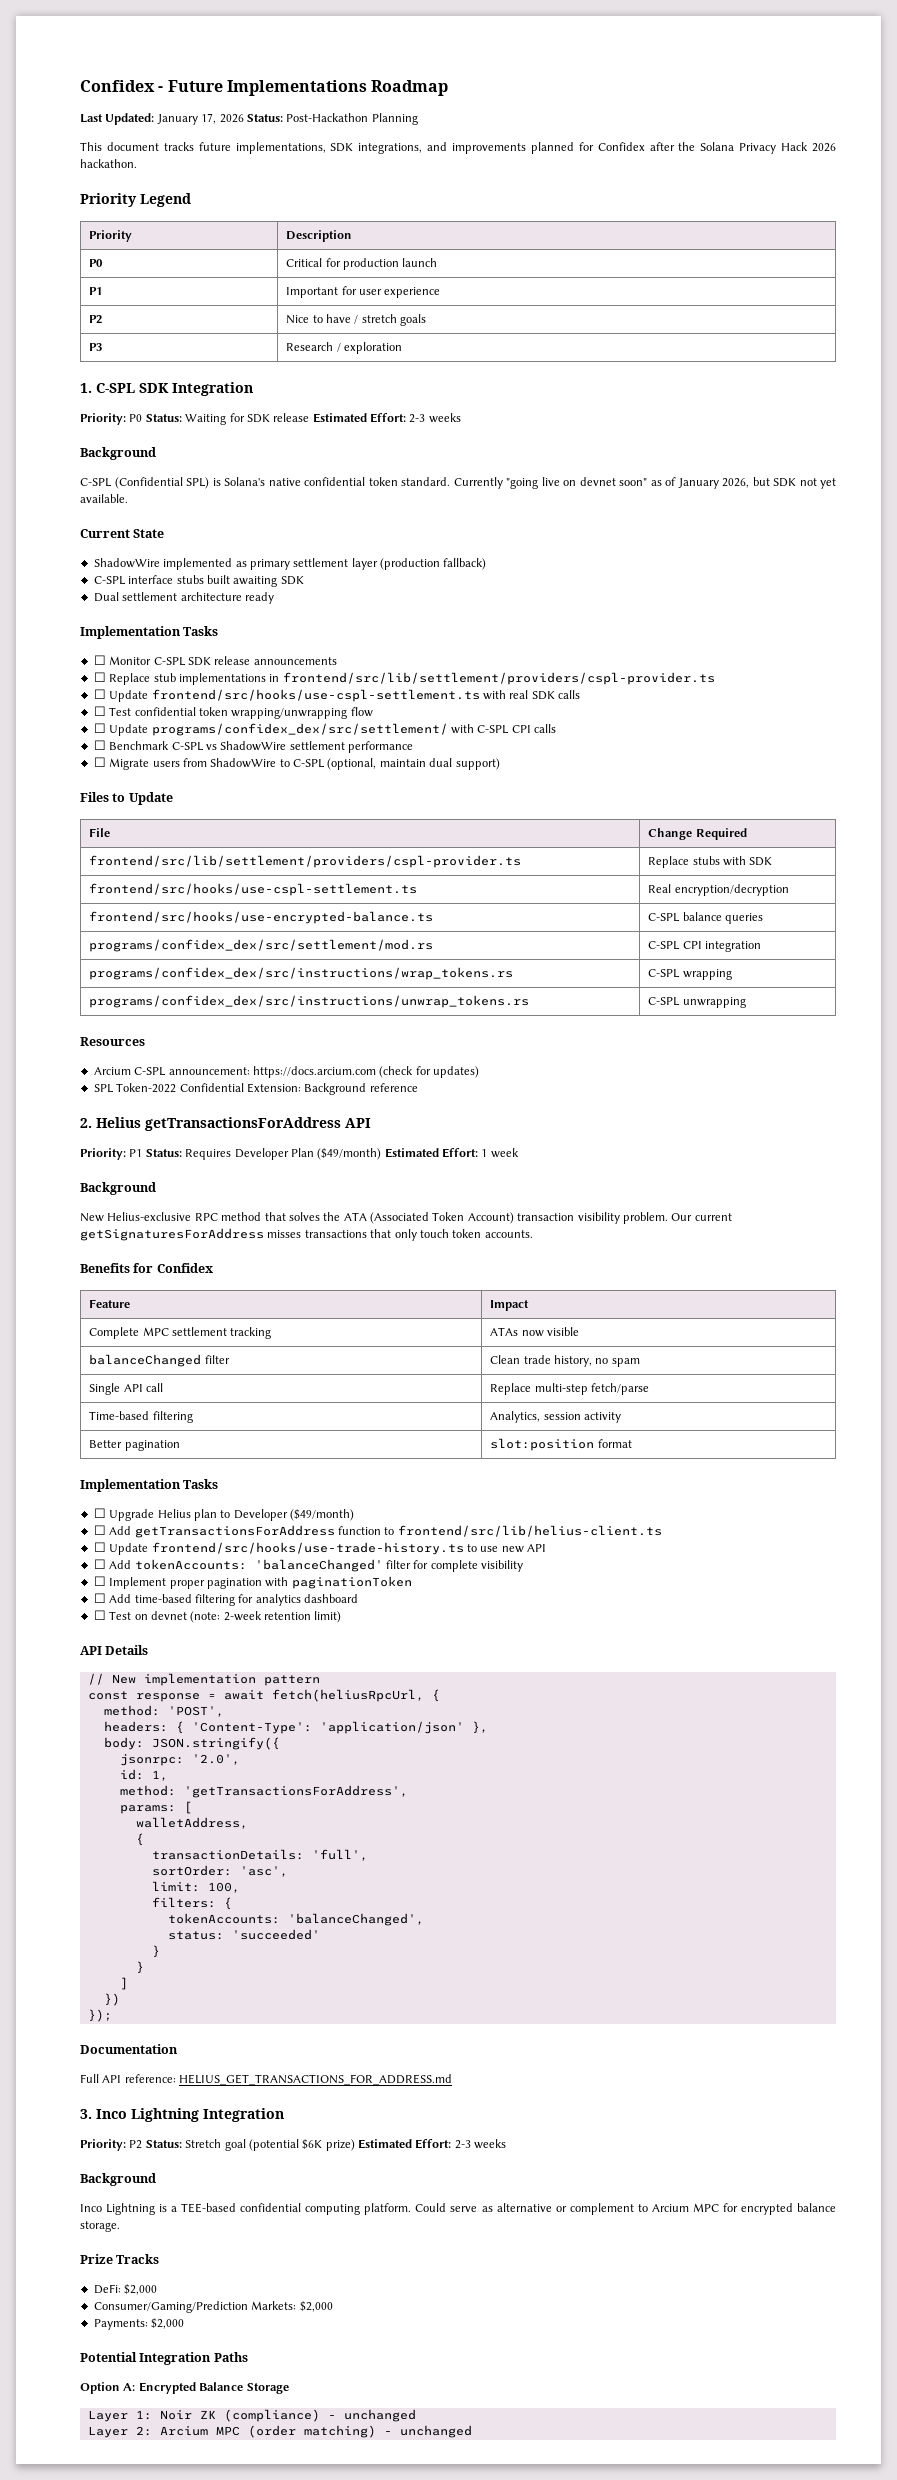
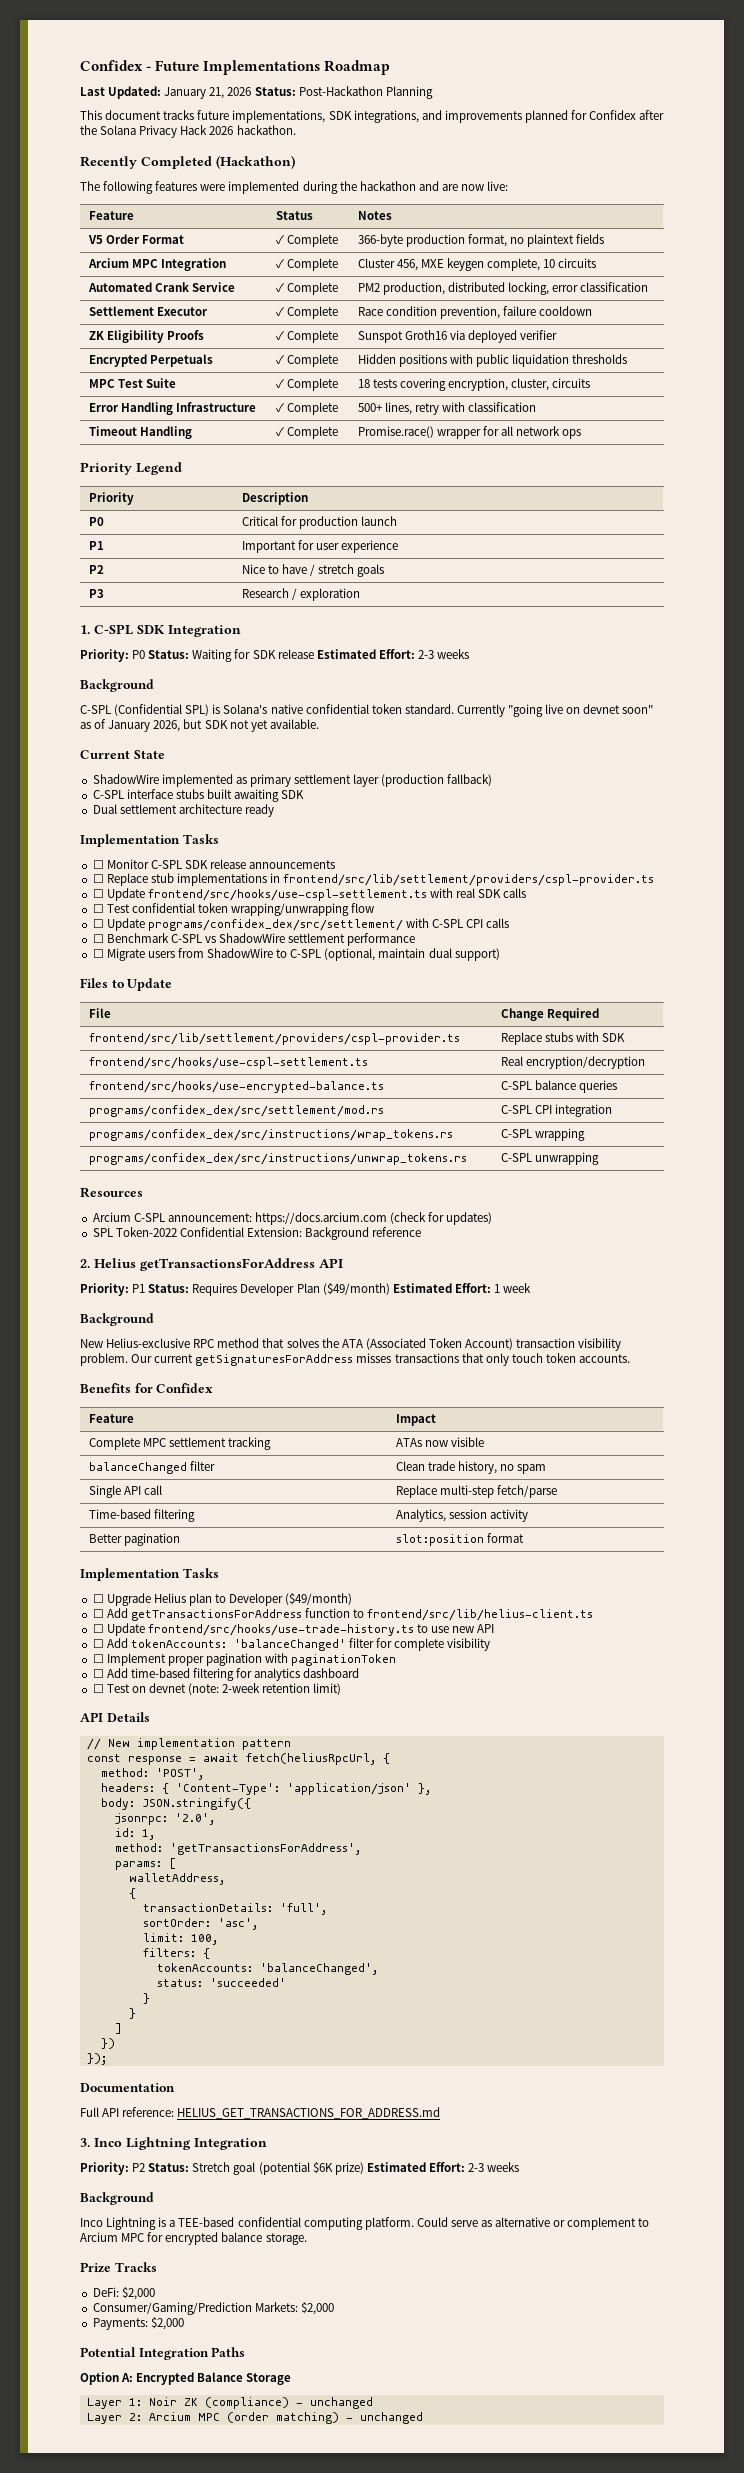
[201,113,217,124] 17, -> [209,87,225,99] 21,
(137, 163) none -> [80,155,295,169] [80,181,509,194] [88,211,134,220] [275,211,313,220] [357,211,392,220] [87,234,184,244] [275,234,338,247] [357,234,605,247] [87,258,226,271] [275,258,338,271] [357,258,597,271] [87,282,235,292] [275,282,338,295] [357,282,649,295] [88,306,208,316] [275,306,338,319] [357,306,593,319] [88,330,204,343] [275,330,338,343] [357,330,558,343] [88,354,213,367] [275,354,338,367] [357,354,628,367] [88,378,176,388] [275,378,338,391] [357,378,591,391] [88,402,256,415] [275,402,338,415] [357,402,537,415] [88,426,192,439] [275,426,338,439] [357,426,582,439] // Recently Completed (Hackathon) // The following features were implemented during the hackathon and are now live: // Feature | Status | Notes // V5 Order Format | ✓ Complete | 366-byte production format, no plaintext fields // Arcium MPC Integration | ✓ Complete | Cluster 456, MXE keygen complete, 10 circuits // Automated Crank Service | ✓ Complete | PM2 production, distributed locking, error classification // Settlement Executor | ✓ Complete | Race condition prevention, failure cooldown // ZK Eligibility Proofs | ✓ Complete | Sunspot Groth16 via deployed verifier // Encrypted Perpetuals | ✓ Complete | Hidden positions with public liquidation thresholds // MPC Test Suite | ✓ Complete | 18 tests covering encryption, cluster, circuits // Error Handling Infrastructure | ✓ Complete | 500+ lines, retry with classification // Timeout Handling | ✓ Complete | Promise.race() wrapper for all network ops

